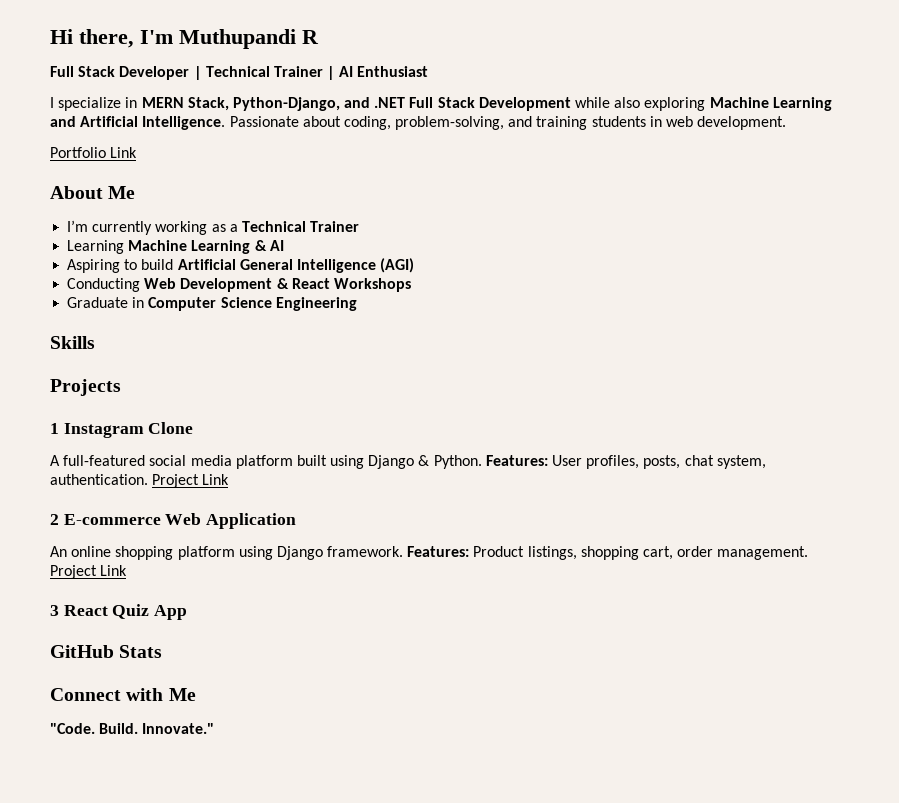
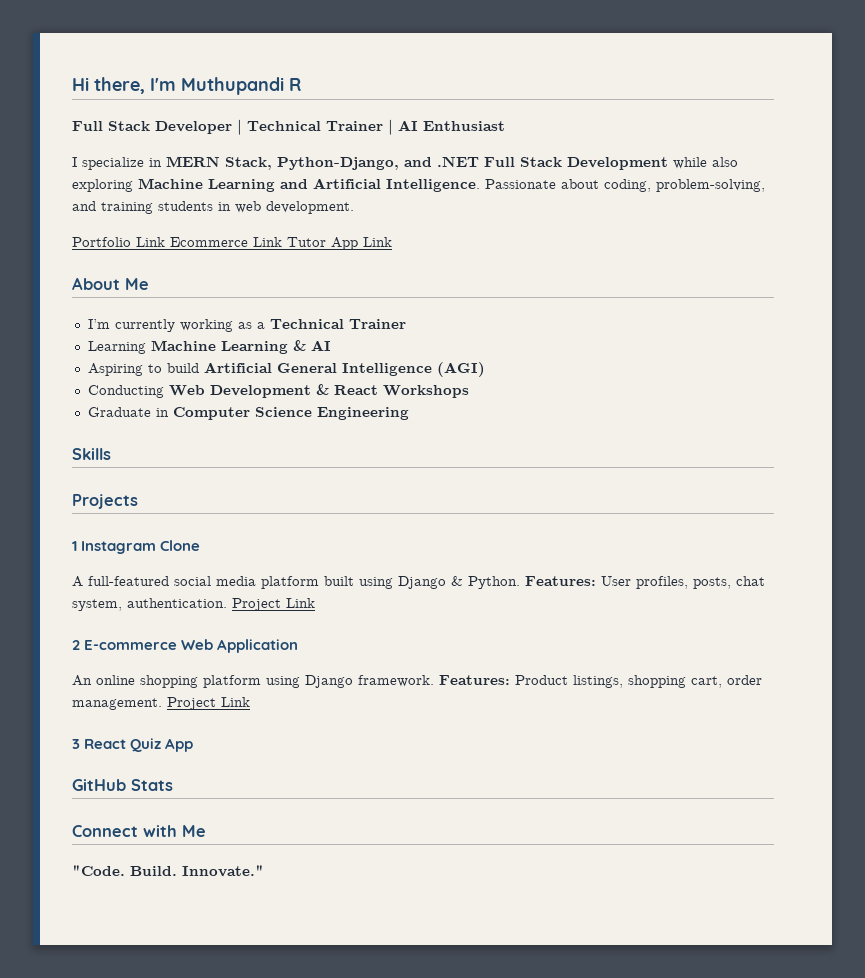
(138, 152) none -> [170,237,392,250] Ecommerce Link Tutor App Link

